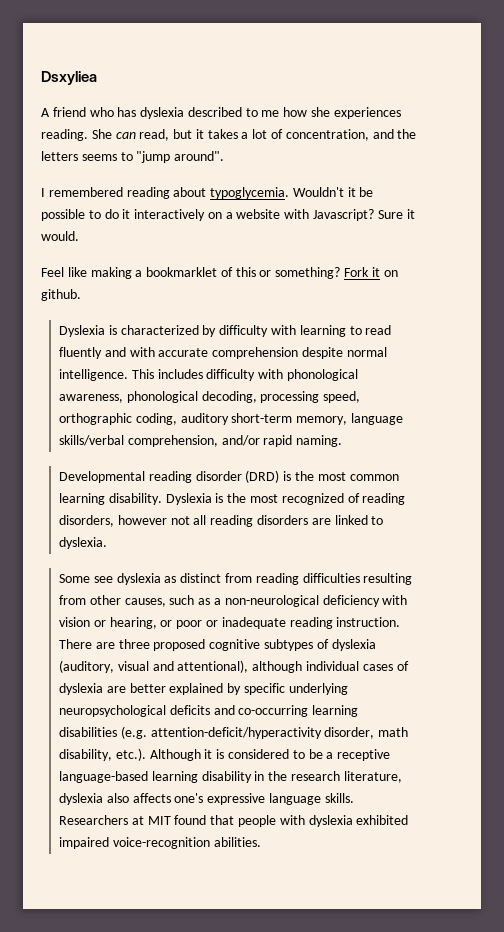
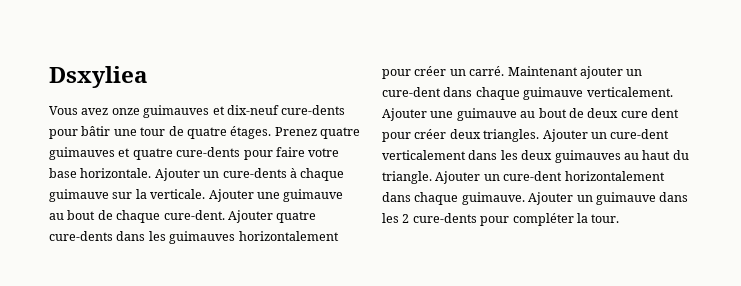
[41,107,401,119] [41,129,417,141] [41,151,225,163] [41,187,374,199] [41,209,415,221] [41,231,79,241] [41,267,398,279] [41,289,81,301] [59,325,392,337] [59,347,387,359] [59,369,358,381] [59,391,361,403] [59,413,403,425] [59,435,343,447] [59,470,399,483] [59,493,406,505] [59,515,384,527] [59,537,108,549] [59,573,413,585] [59,595,408,607] [59,617,401,629] [59,639,376,651] [59,660,409,673] [59,683,348,695] [59,705,359,717] [59,726,409,739] [59,748,391,761] [59,771,402,783] [59,793,354,805] [59,815,409,827] [59,837,261,849] A friend who has dyslexia described to me how she experiences reading. She can read, but it takes a lot of concentration, and the letters seems to "jump around". // I remembered reading about typoglycemia. Wouldn't it be possible to do it interactively on a website with Javascript? Sure it would. // Feel like making a bookmarklet of this or something? Fork it on github. // Dyslexia is characterized by difficulty with learning to read fluently and with accurate comprehension despite normal intelligence. This includes difficulty with phonological awareness, phonological decoding, processing speed, orthographic coding, auditory short-term memory, language skills/verbal comprehension, and/or rapid naming. // Developmental reading disorder (DRD) is the most common learning disability. Dyslexia is the most recognized of reading disorders, however not all reading disorders are linked to dyslexia. // Some see dyslexia as distinct from reading difficulties resulting from other causes, such as a non-neurological deficiency with vision or hearing, or poor or inadequate reading instruction. There are three proposed cognitive subtypes of dyslexia (auditory, visual and attentional), although individual cases of dyslexia are better explained by specific underlying neuropsychological deficits and co-occurring learning disabilities (e.g. attention-deficit/hyperactivity disorder, math disability, etc.). Although it is considered to be a receptive language-based learning disability in the research literature, dyslexia also affects one's expressive language skills. Researchers at MIT found that people with dyslexia exhibited impaired voice-recognition abilities. -> [49,105,346,118] [49,126,360,139] [49,147,340,160] [49,168,345,181] [49,189,344,202] [49,210,317,223] [49,231,339,244] [382,66,643,79] [382,87,673,100] [382,108,679,121] [382,129,670,142] [382,150,689,163] [382,171,665,184] [382,192,689,205] [382,213,620,226] Vous avez onze guimauves et dix-neuf cure-dents pour bâtir une tour de quatre étages. Prenez quatre guimauves et quatre cure-dents pour faire votre base horizontale. Ajouter un cure-dents à chaque guimauve sur la verticale. Ajouter une guimauve au bout de chaque cure-dent. Ajouter quatre cure-dents dans les guimauves horizontalement pour créer un carré. Maintenant ajouter un cure-dent dans chaque guimauve verticalement. Ajouter une guimauve au bout de deux cure dent pour créer deux triangles. Ajouter un cure-dent verticalement dans les deux guimauves au haut du triangle. Ajouter un cure-dent horizontalement dans chaque guimauve. Ajouter un guimauve dans les 2 cure-dents pour compléter la tour.

